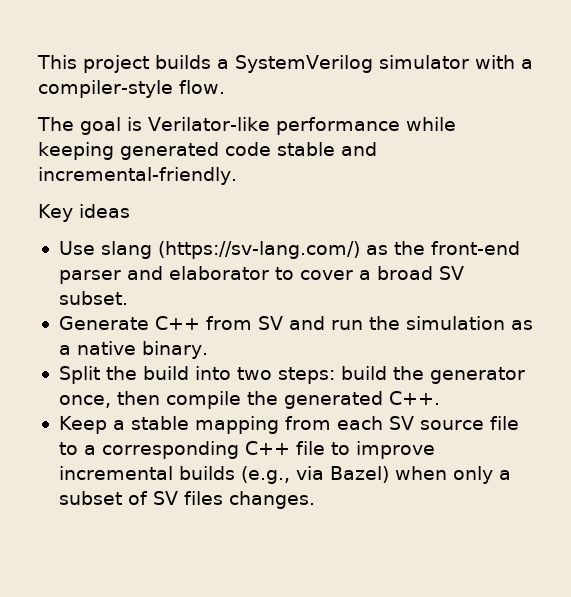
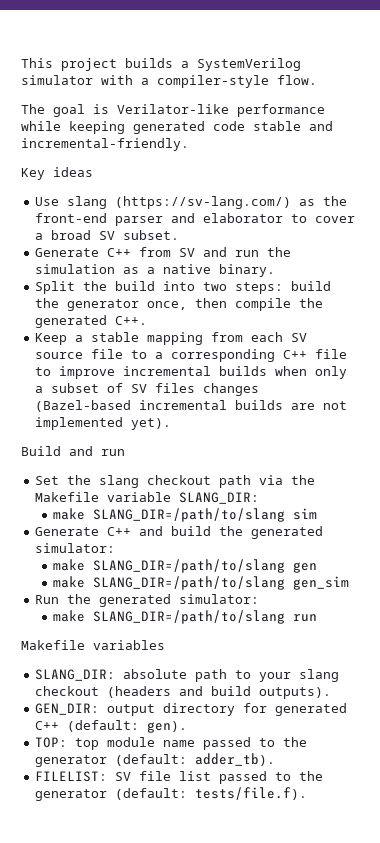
[240,466,389,484] (e.g., via Bazel) -> (268, 371) none
[228,491,315,509] changes. -> [203,383,260,396] [35,400,348,412] [35,417,172,430] [21,446,125,456] [35,475,316,488] [35,492,260,504] [53,508,318,522] [35,526,324,539] [35,543,116,553] [53,559,318,573] [53,576,350,590] [35,594,260,607] [53,610,318,624] [21,640,165,650] [35,669,340,682] [35,686,332,699] [35,703,348,716] [35,720,188,733] [35,737,308,750] [35,753,276,767] [35,771,324,784] [35,787,308,801] changes (Bazel-based incremental builds are not implemented yet). // Build and run // Set the slang checkout path via the Makefile variable SLANG_DIR: // make SLANG_DIR=/path/to/slang sim // Generate C++ and build the generated simulator: // make SLANG_DIR=/path/to/slang gen // make SLANG_DIR=/path/to/slang gen_sim // Run the generated simulator: // make SLANG_DIR=/path/to/slang run // Makefile variables // SLANG_DIR: absolute path to your slang checkout (headers and build outputs). // GEN_DIR: output directory for generated C++ (default: gen). // TOP: top module name passed to the generator (default: adder_tb). // FILELIST: SV file list passed to the generator (default: tests/file.f).

